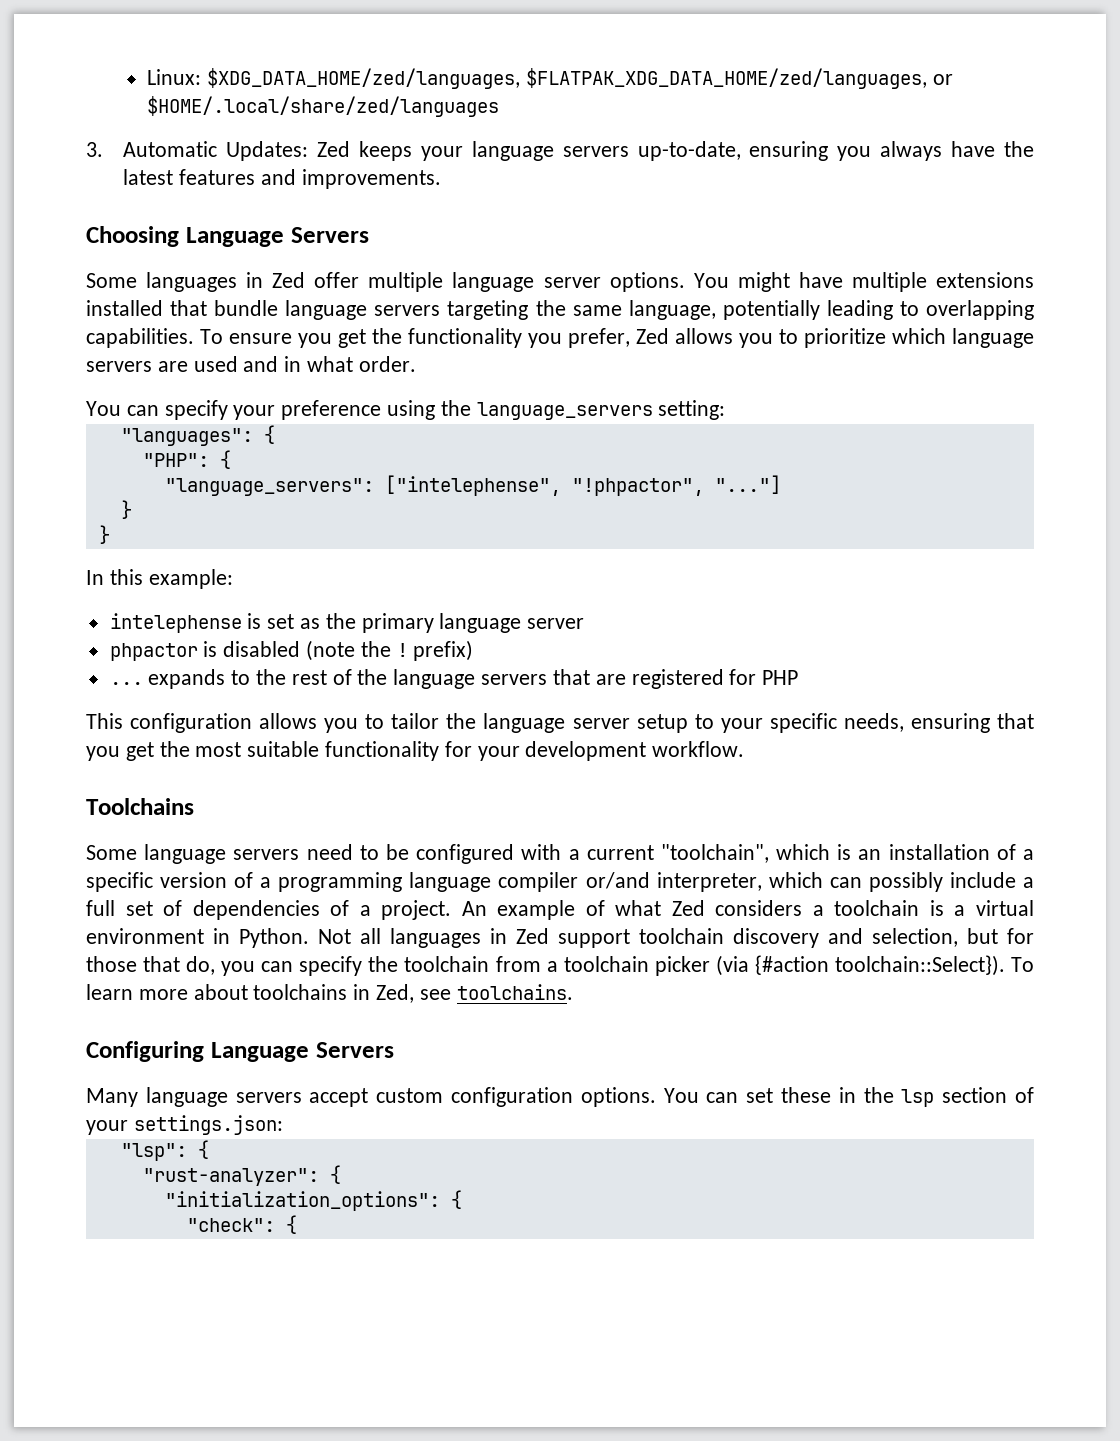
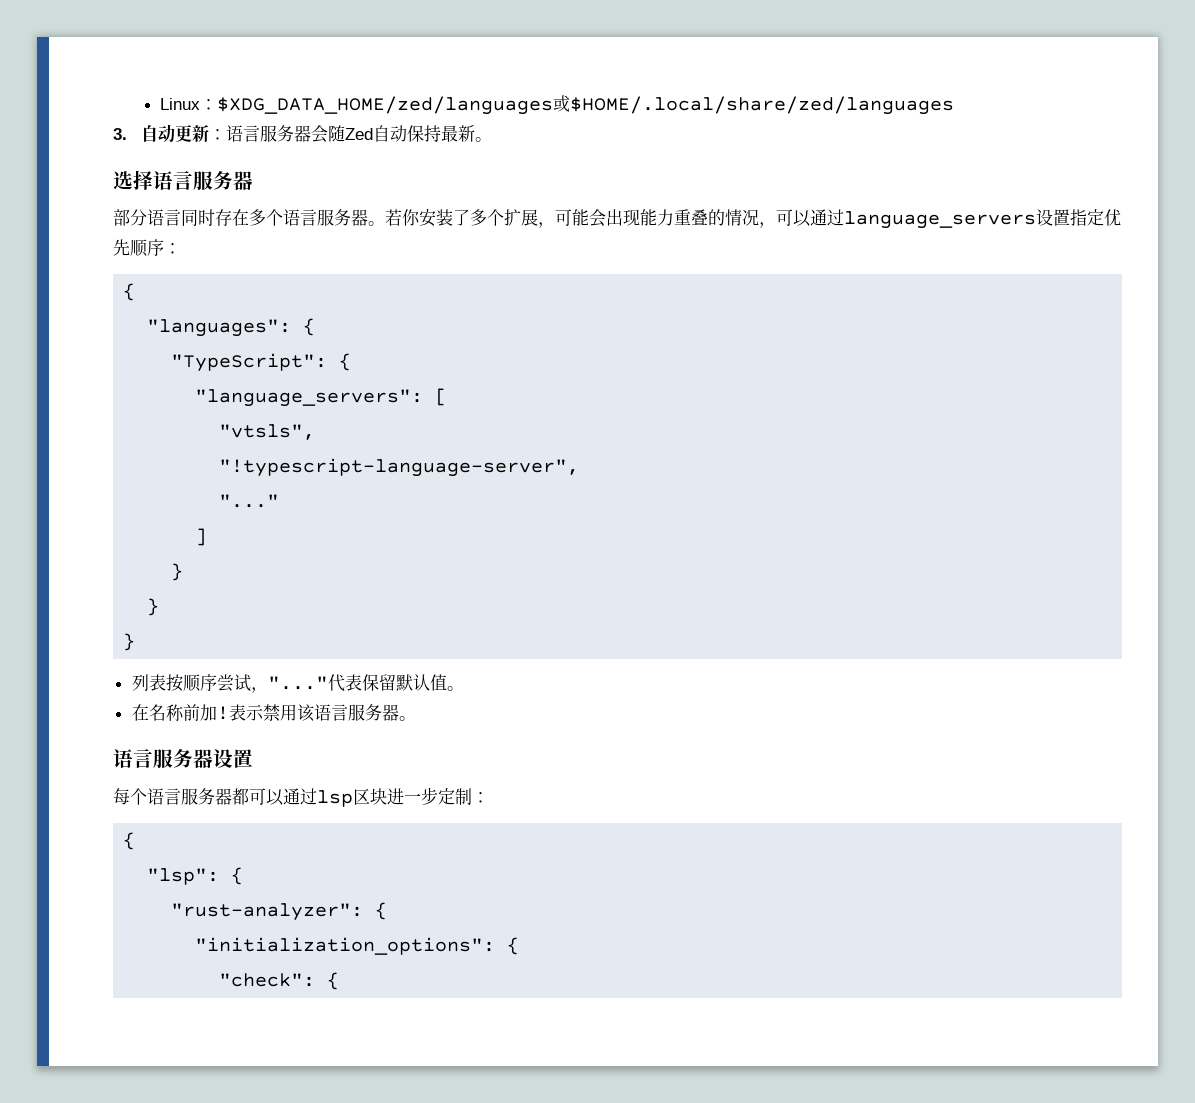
[147,68,953,89] [147,96,500,117] [86,141,1034,161] [123,169,441,189] [86,226,369,247] [86,272,1034,292] [86,300,1034,320] [86,328,1034,348] [86,356,416,372] [86,400,726,420] Linux: $XDG_DATA_HOME/zed/languages, $FLATPAK_XDG_DATA_HOME/zed/languages, or $HOME/.local/share/zed/languages // 3. Automatic Updates: Zed keeps your language servers up-to-date, ensuring you always have the latest features and improvements. // Choosing Language Servers // Some languages in Zed offer multiple language server options. You might have multiple extensions installed that bundle language servers targeting the same language, potentially leading to overlapping capabilities. To ensure you get the functionality you prefer, Zed allows you to prioritize which language servers are used and in what order. // You can specify your preference using the language_servers setting: -> [160,95,955,115] [113,124,493,143] [113,170,253,190] [113,209,1121,229] [113,239,181,257] [123,283,136,301] Linux：$XDG_DATA_HOME/zed/languages或$HOME/.local/share/zed/languages // 3.自动更新：语言服务器会随Zed自动保持最新。 // 选择语言服务器 // 部分语言同时存在多个语言服务器。若你安装了多个扩展，可能会出现能力重叠的情况，可以通过language_servers设置指定优先顺序： // {
[142,453,209,467] "PHP": -> [171,353,328,372] "TypeScript":
[384,475,781,496] [120,500,132,519] [98,525,110,544] [86,569,233,589] [109,613,585,633] [109,640,474,661] [109,669,799,689] [86,713,1035,733] [86,741,745,761] [86,798,194,815] [86,844,1034,864] [86,872,1034,892] [86,900,1034,920] [86,928,1034,948] [86,955,1035,976] [86,984,573,1003] [86,1041,394,1062] [86,1087,1034,1107] [86,1115,283,1135] ["intelephense", "!phpactor", "..."] // } // } // In this example: // intelephense is set as the primary language server // phpactor is disabled (note the ! prefix) // ... expands to the rest of the language servers that are registered for PHP // This configuration allows you to tailor the language server setup to your specific needs, ensuring that you get the most suitable functionality for your development workflow. // Toolchains // Some language servers need to be configured with a current "toolchain", which is an installation of a specific version of a programming language compiler or/and interpreter, which can possibly include a full set of dependencies of a project. An example of what Zed considers a toolchain is a virtual environment in Python. Not all languages in Zed support toolchain discovery and selection, but for those that do, you can specify the toolchain from a toolchain picker (via {#action toolchain::Select}). To learn more about toolchains in Zed, see toolchains. // Configuring Language Servers // Many language servers accept custom configuration options. You can set these in the lsp section of your settings.json: -> [435,388,448,406] [219,424,316,440] [219,458,580,477] [219,494,280,508] [195,528,208,546] [171,563,184,581] [147,598,160,616] [123,633,136,651] [131,674,464,693] [131,704,416,722] [113,749,253,768] [113,787,489,807] [123,832,136,850] [ // "vtsls", // "!typescript-language-server", // "..." // ] // } // } // } // 列表按顺序尝试，"..."代表保留默认值。 // 在名称前加!表示禁用该语言服务器。 // 语言服务器设置 // 每个语言服务器都可以通过lsp区块进一步定制： // {

